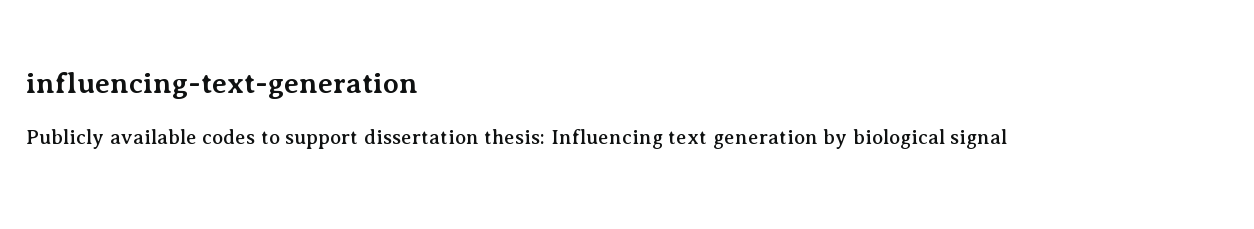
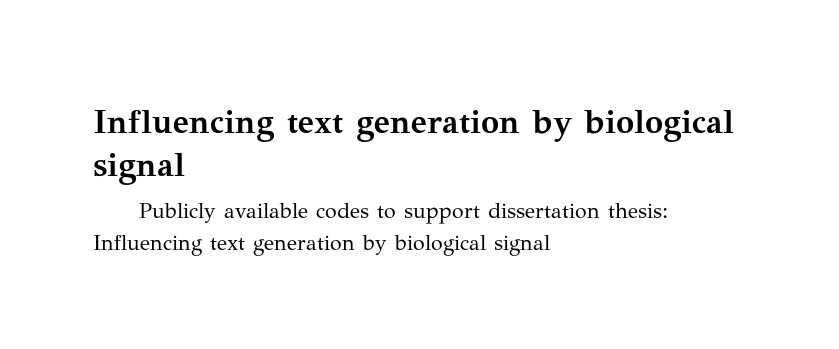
[26,72,418,99] influencing-text-generation -> [93,110,734,142] [93,153,185,185] Influencing text generation by biological signal

